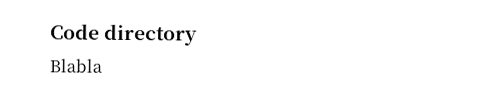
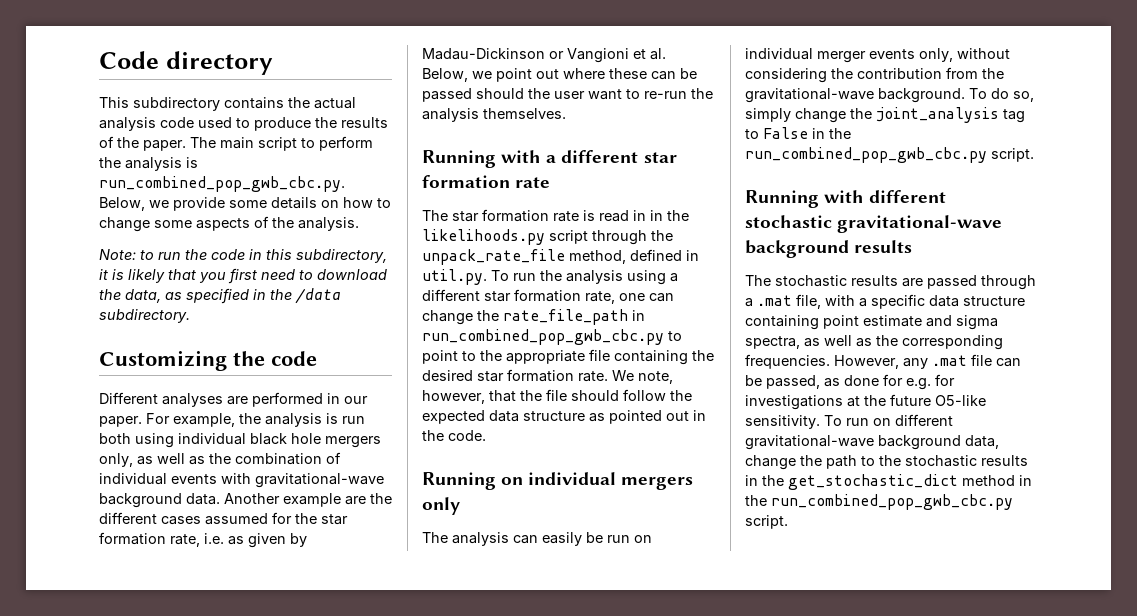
[49,58,103,73] Blabla -> [99,97,356,111] [99,117,388,131] [99,136,373,151] [99,157,198,171] [99,176,345,192] [99,197,391,211] [99,216,359,232] [99,249,387,263] [99,268,387,284] [99,288,341,304] [99,309,190,323] [99,350,317,371] [99,392,368,407] [99,413,365,427] [99,433,381,448] [99,452,341,467] [99,473,384,488] [99,493,392,508] [99,512,348,525] [99,532,307,548] [422,48,666,63] [422,68,697,82] [422,88,713,102] [422,108,566,122] [422,150,677,168] [422,175,551,188] [422,209,689,222] [422,229,673,245] [422,249,699,265] [422,269,678,285] [422,289,674,304] [422,309,645,325] [422,329,682,345] [422,349,714,365] [422,369,673,384] [422,389,692,404] [422,410,706,424] [422,430,486,441] [422,472,694,490] [422,497,460,515] [422,532,652,546] [745,48,1010,63] [745,67,1004,83] [745,88,1034,103] [745,107,1025,123] [745,127,851,139] [745,147,1034,163] [745,190,947,208] [745,215,1003,233] [745,240,913,258] [745,275,1036,290] [745,294,1025,309] [745,315,998,330] [745,335,1003,350] [745,354,1021,369] [745,374,955,390] [745,394,986,410] [745,414,953,429] [745,435,999,450] [745,455,1028,470] [745,474,1032,490] [745,494,1013,510] [745,515,788,529] This subdirectory contains the actual analysis code used to produce the results of the paper. The main script to perform the analysis is run_combined_pop_gwb_cbc.py. Below, we provide some details on how to change some aspects of the analysis. // Note: to run the code in this subdirectory, it is likely that you first need to download the data, as specified in the /data subdirectory. // Customizing the code // Different analyses are performed in our paper. For example, the analysis is run both using individual black hole mergers only, as well as the combination of individual events with gravitational-wave background data. Another example are the different cases assumed for the star formation rate, i.e. as given by Madau-Dickinson or Vangioni et al. Below, we point out where these can be passed should the user want to re-run the analysis themselves. // Running with a different star formation rate // The star formation rate is read in in the likelihoods.py script through the unpack_rate_file method, defined in util.py. To run the analysis using a different star formation rate, one can change the rate_file_path in run_combined_pop_gwb_cbc.py to point to the appropriate file containing the desired star formation rate. We note, however, that the file should follow the expected data structure as pointed out in the code. // Running on individual mergers only // The analysis can easily be run on individual merger events only, without considering the contribution from the gravitational-wave background. To do so, simply change the joint_analysis tag to False in the run_combined_pop_gwb_cbc.py script. // Running with different stochastic gravitational-wave background results // The stochastic results are passed through a .mat file, with a specific data structure containing point estimate and sigma spectra, as well as the corresponding frequencies. However, any .mat file can be passed, as done for e.g. for investigations at the future O5-like sensitivity. To run on different gravitational-wave background data, change the path to the stochastic results in the get_stochastic_dict method in the run_combined_pop_gwb_cbc.py script.

